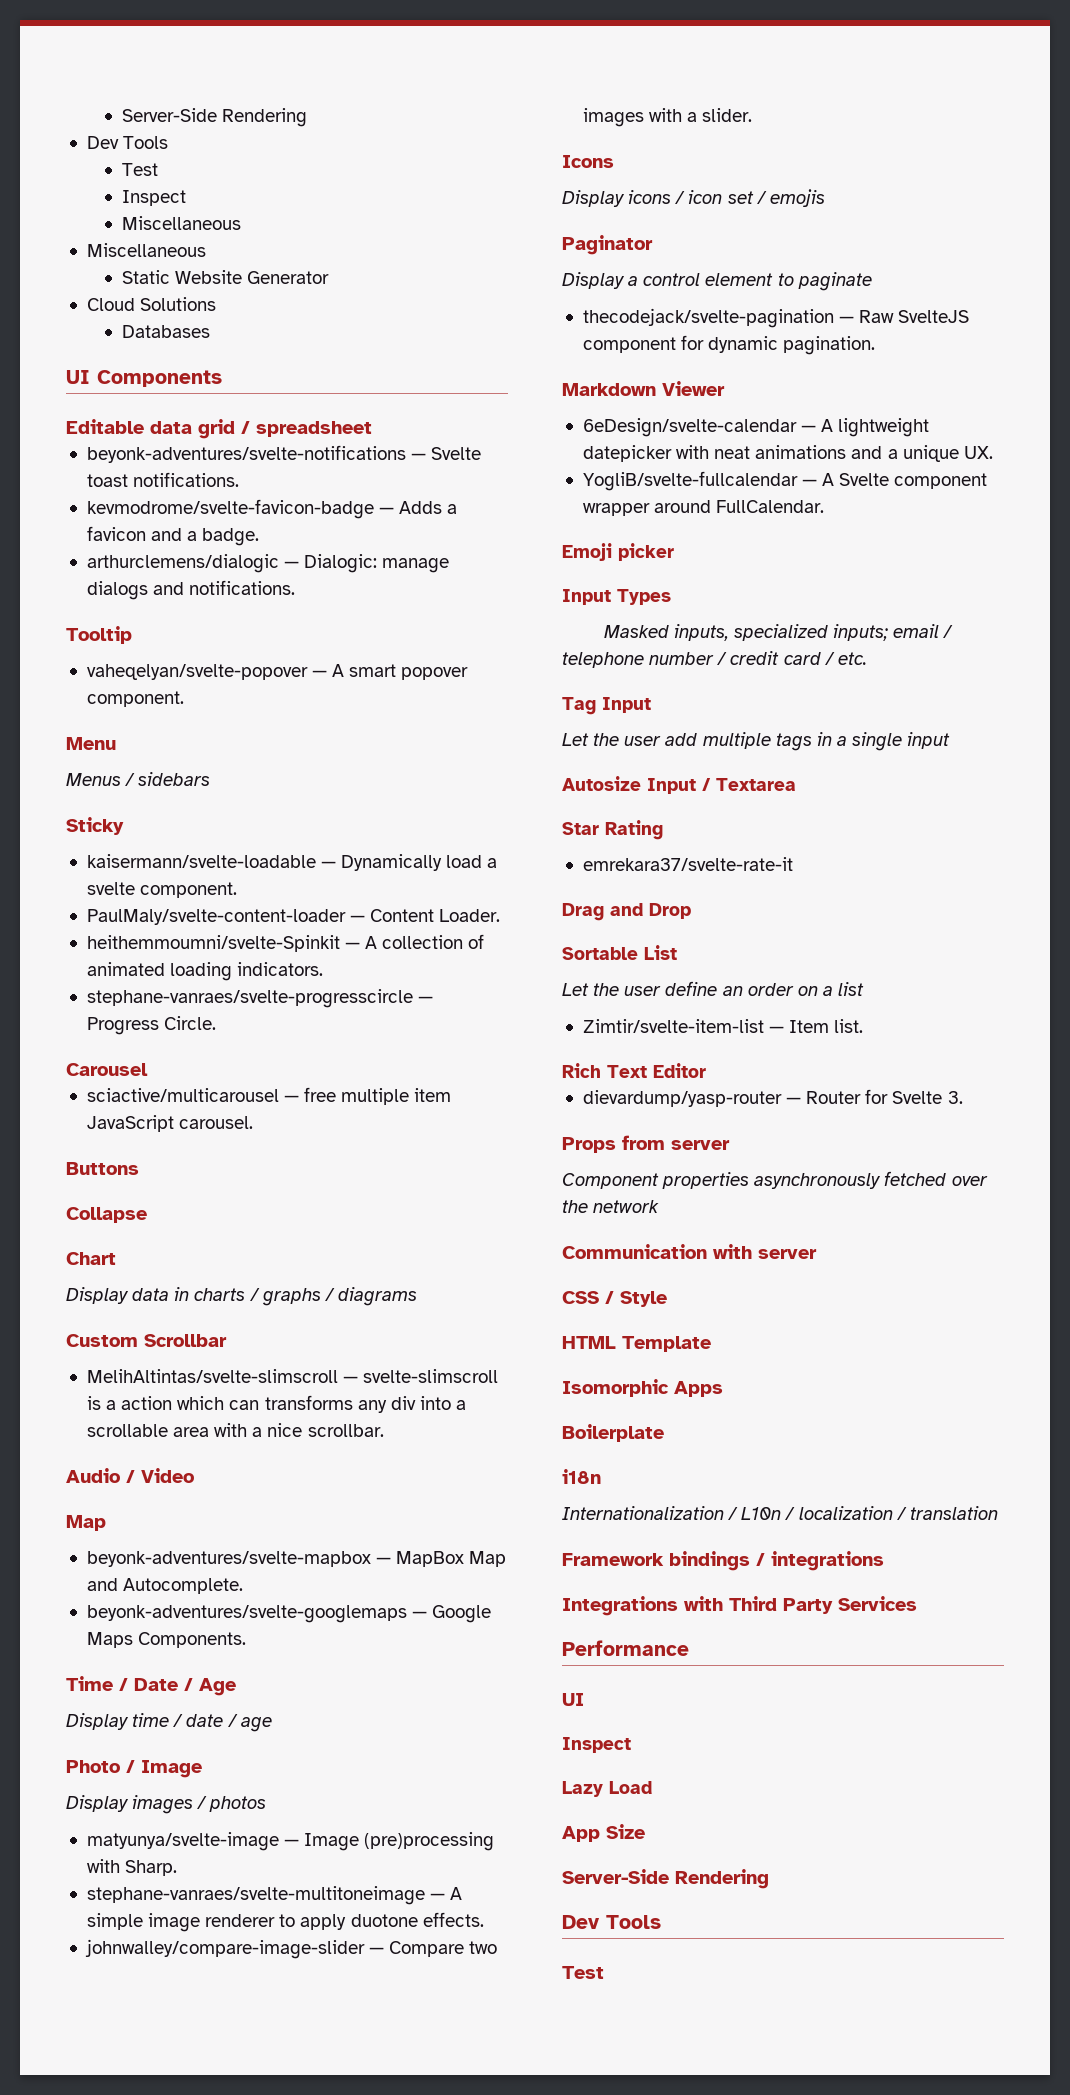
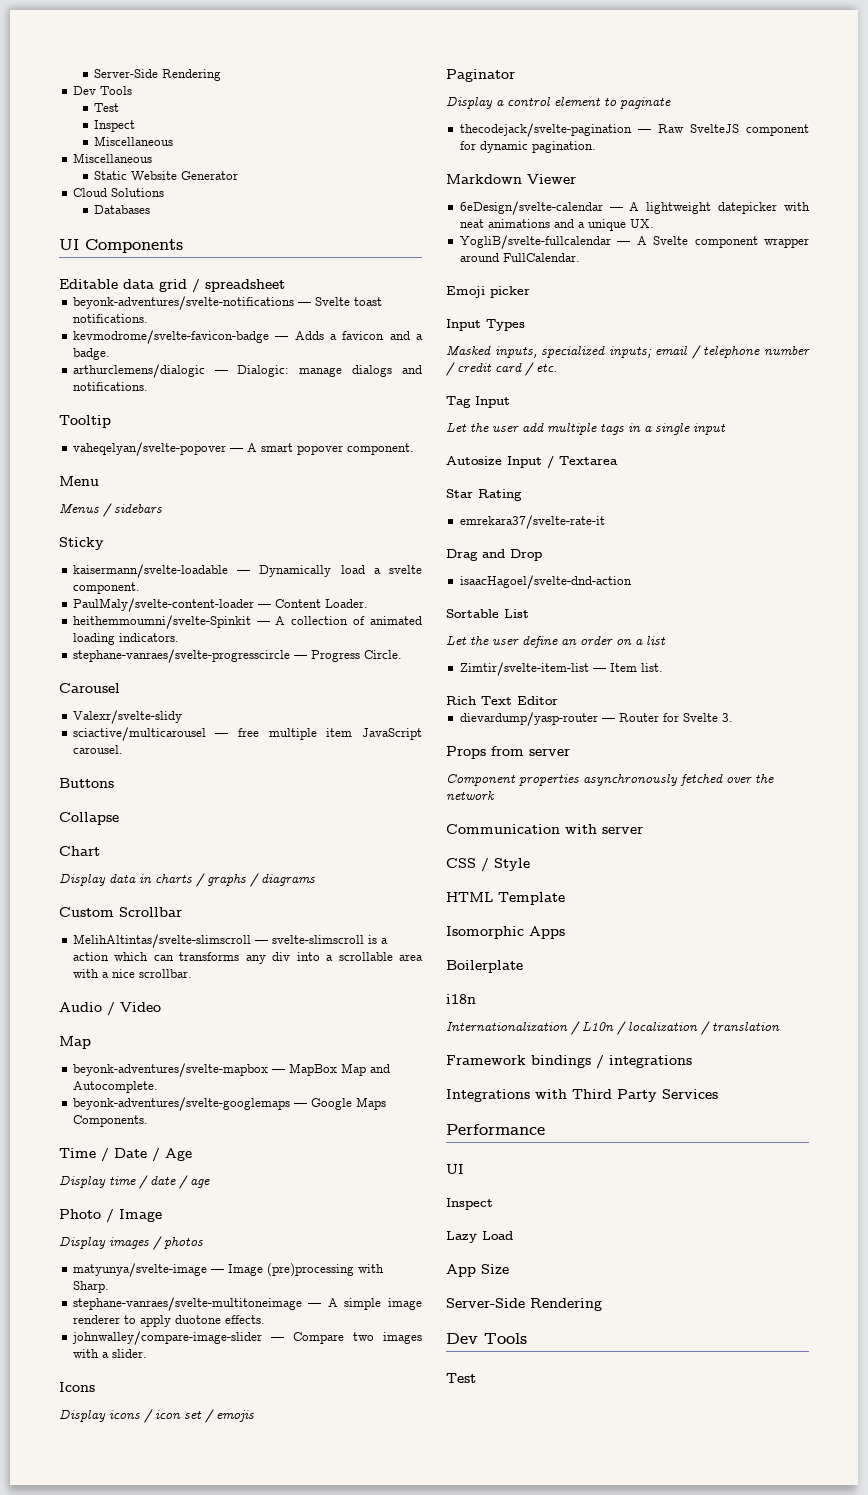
(148, 1069) none -> [72,710,182,724] // Valexr/svelte-slidy
(691, 911) none -> [459,575,632,589] // isaacHagoel/svelte-dnd-action

